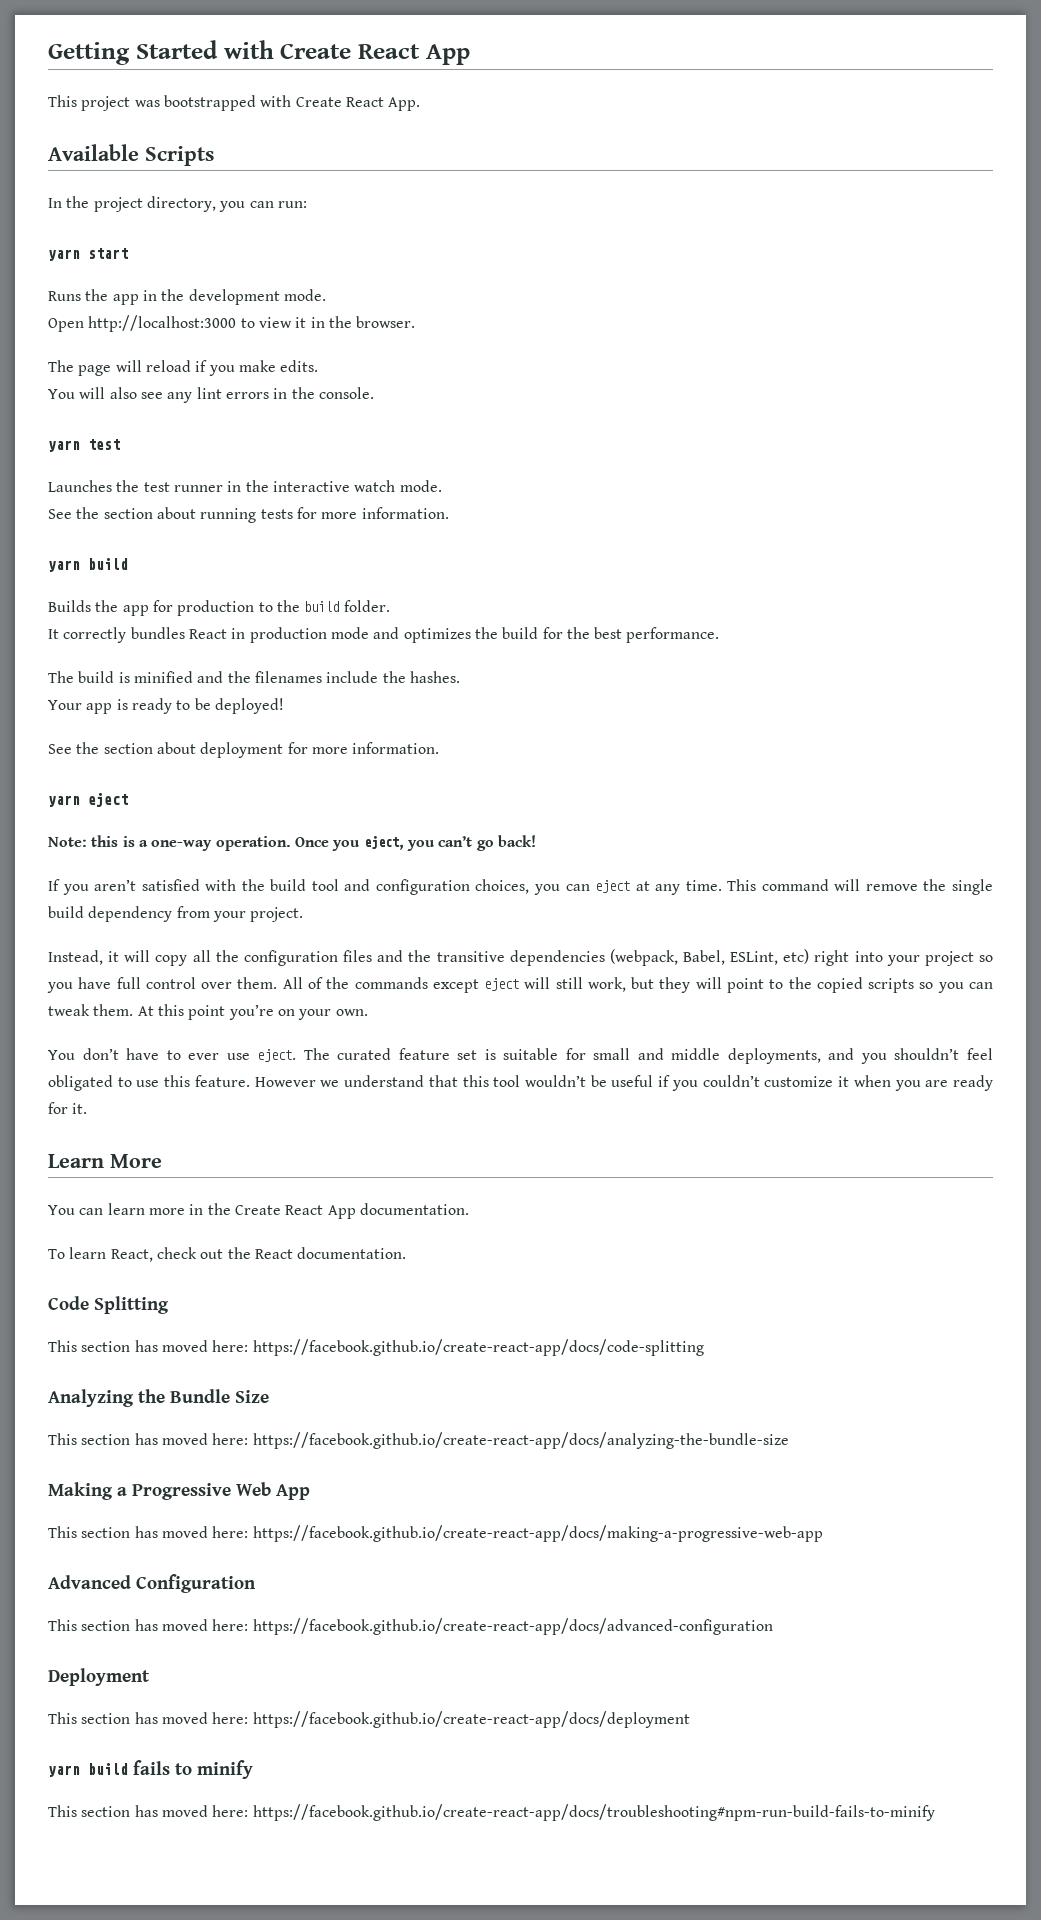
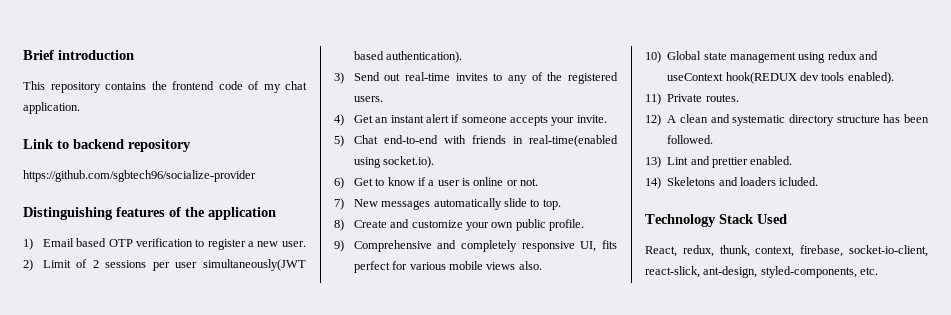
[48,40,470,65] [48,95,421,111] [48,144,214,166] [48,196,307,212] [48,248,128,261] [48,289,326,305] [48,315,416,332] [48,360,319,376] [48,387,374,403] [48,439,120,452] [48,480,442,492] [48,507,449,523] [48,558,128,572] [48,600,390,616] [48,627,720,643] [48,671,460,683] [48,698,284,714] [48,742,440,758] [48,792,128,807] [48,835,536,851] [48,879,993,895] [48,906,304,922] [48,949,993,966] [47,977,993,993] [48,1004,368,1020] [48,1048,993,1064] [48,1075,994,1091] [48,1102,88,1114] [48,1154,162,1168] [48,1203,469,1219] [48,1247,407,1262] [48,1296,169,1314] [48,1339,704,1356] [48,1389,269,1407] [48,1432,789,1449] [48,1482,310,1500] [48,1525,823,1542] [48,1574,256,1593] [48,1618,773,1635] [48,1668,150,1686] [48,1711,690,1728] [48,1760,253,1779] [48,1804,935,1821] Getting Started with Create React App // This project was bootstrapped with Create React App. // Available Scripts // In the project directory, you can run: // yarn start // Runs the app in the development mode. // Open http://localhost:3000 to view it in the browser. // The page will reload if you make edits. // You will also see any lint errors in the console. // yarn test // Launches the test runner in the interactive watch mode. // See the section about running tests for more information. // yarn build // Builds the app for production to the build folder. // It correctly bundles React in production mode and optimizes the build for the best performance. // The build is minified and the filenames include the hashes. // Your app is ready to be deployed! // See the section about deployment for more information. // yarn eject // Note: this is a one-way operation. Once you eject, you can’t go back! // If you aren’t satisfied with the build tool and configuration choices, you can eject at any time. This command will remove the single build dependency from your project. // Instead, it will copy all the configuration files and the transitive dependencies (webpack, Babel, ESLint, etc) right into your project so you have full control over them. All of the commands except eject will still work, but they will point to the copied scripts so you can tweak them. At this point you’re on your own. // You don’t have to ever use eject. The curated feature set is suitable for small and middle deployments, and you shouldn’t feel obligated to use this feature. However we understand that this tool wouldn’t be useful if you couldn’t customize it when you are ready for it. // Learn More // You can learn more in the Create React App documentation. // To learn React, check out the React documentation. // Code Splitting // This section has moved here: https://facebook.github.io/create-react-app/docs/code-splitting // Analyzing the Bundle Size // This section has moved here: https://facebook.github.io/create-react-app/docs/analyzing-the-bundle-size // Making a Progressive Web App // This section has moved here: https://facebook.github.io/create-react-app/docs/making-a-progressive-web-app // Advanced Configuration // This section has moved here: https://facebook.github.io/create-react-app/docs/advanced-configuration // Deployment // This section has moved here: https://facebook.github.io/create-react-app/docs/deployment // yarn build fails to minify // This section has moved here: https://facebook.github.io/create-react-app/docs/troubleshooting#npm-run-build-fails-to-minify -> [23,50,134,60] [23,81,307,93] [23,102,80,114] [23,139,191,152] [23,170,256,182] [23,207,276,220] [23,238,306,250] [23,259,306,271] [353,51,463,63] [334,72,618,84] [353,96,383,102] [334,114,607,126] [334,135,618,147] [353,156,435,168] [334,177,539,189] [334,198,561,210] [334,219,585,231] [334,240,617,252] [353,261,542,273] [645,51,879,63] [667,72,894,84] [645,93,739,105] [645,114,929,126] [667,135,714,144] [645,156,793,168] [645,177,819,189] [645,214,787,227] [645,245,928,257] [645,266,879,278] Brief introduction // This repository contains the frontend code of my chat application. // Link to backend repository // https://github.com/sgbtech96/socialize-provider // Distinguishing features of the application // 1) Email based OTP verification to register a new user. // 2) Limit of 2 sessions per user simultaneously(JWT based authentication). // 3) Send out real-time invites to any of the registered users. // 4) Get an instant alert if someone accepts your invite. // 5) Chat end-to-end with friends in real-time(enabled using socket.io). // 6) Get to know if a user is online or not. // 7) New messages automatically slide to top. // 8) Create and customize your own public profile. // 9) Comprehensive and completely responsive UI, fits perfect for various mobile views also. // 10) Global state management using redux and useContext hook(REDUX dev tools enabled). // 11) Private routes. // 12) A clean and systematic directory structure has been followed. // 13) Lint and prettier enabled. // 14) Skeletons and loaders icluded. // Technology Stack Used // React, redux, thunk, context, firebase, socket-io-client, react-slick, ant-design, styled-components, etc.

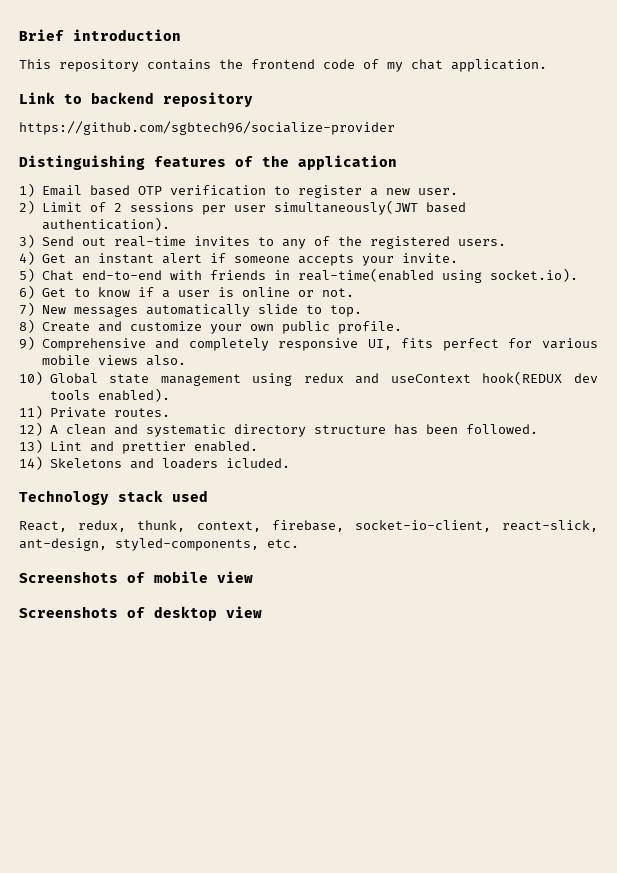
[719,214,787,224] Stack Used -> [118,490,208,502] stack used
(879, 271) none -> [19,571,253,583] [19,606,262,621] // Screenshots of mobile view // Screenshots of desktop view

